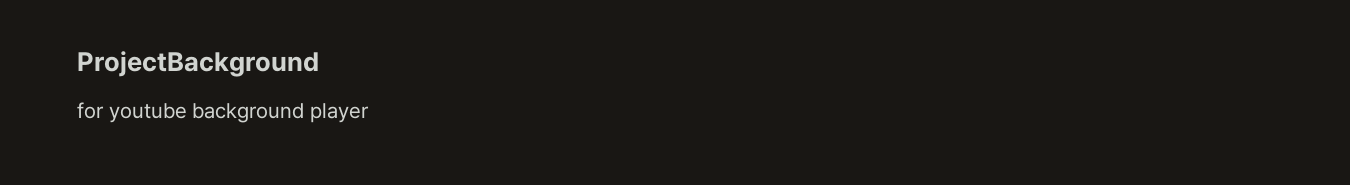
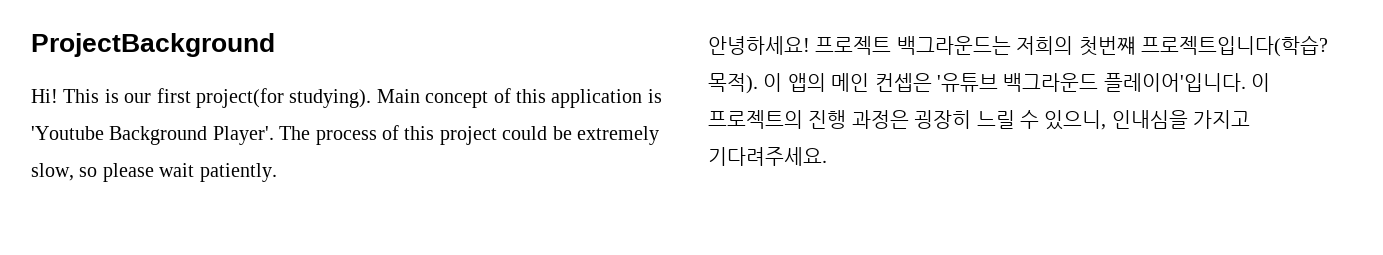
[77,102,370,123] for youtube background player -> [31,88,662,108] [31,125,659,145] [31,163,277,182] [708,35,1328,57] [708,73,1271,94] [708,110,1251,130] [708,147,827,166] Hi! This is our first project(for studying). Main concept of this application is 'Youtube Background Player'. The process of this project could be extremely slow, so please wait patiently. // 안녕하세요! 프로젝트 백그라운드는 저희의 첫번쨰 프로젝트입니다(학습? 목적). 이 앱의 메인 컨셉은 '유튜브 백그라운드 플레이어'입니다. 이 프로젝트의 진행 과정은 굉장히 느릴 수 있으니, 인내심을 가지고 기다려주세요.

